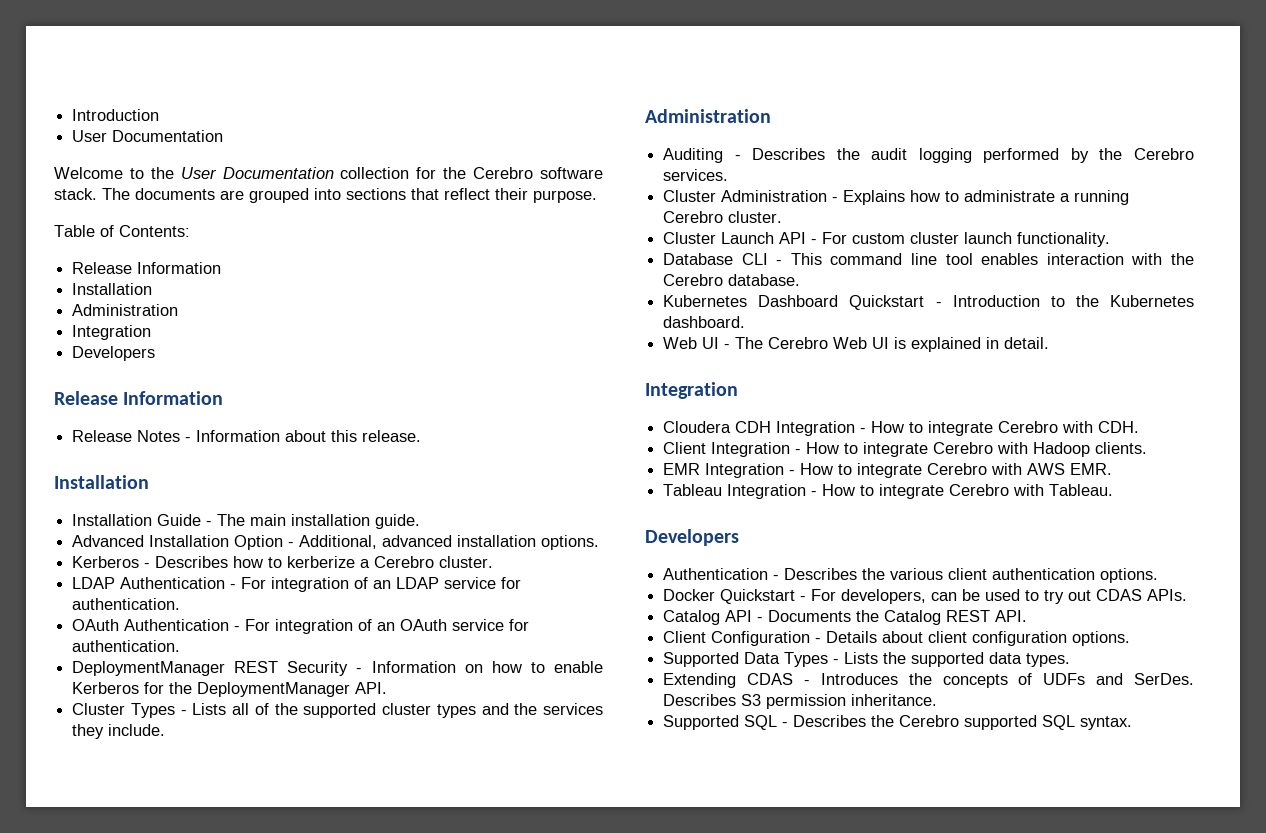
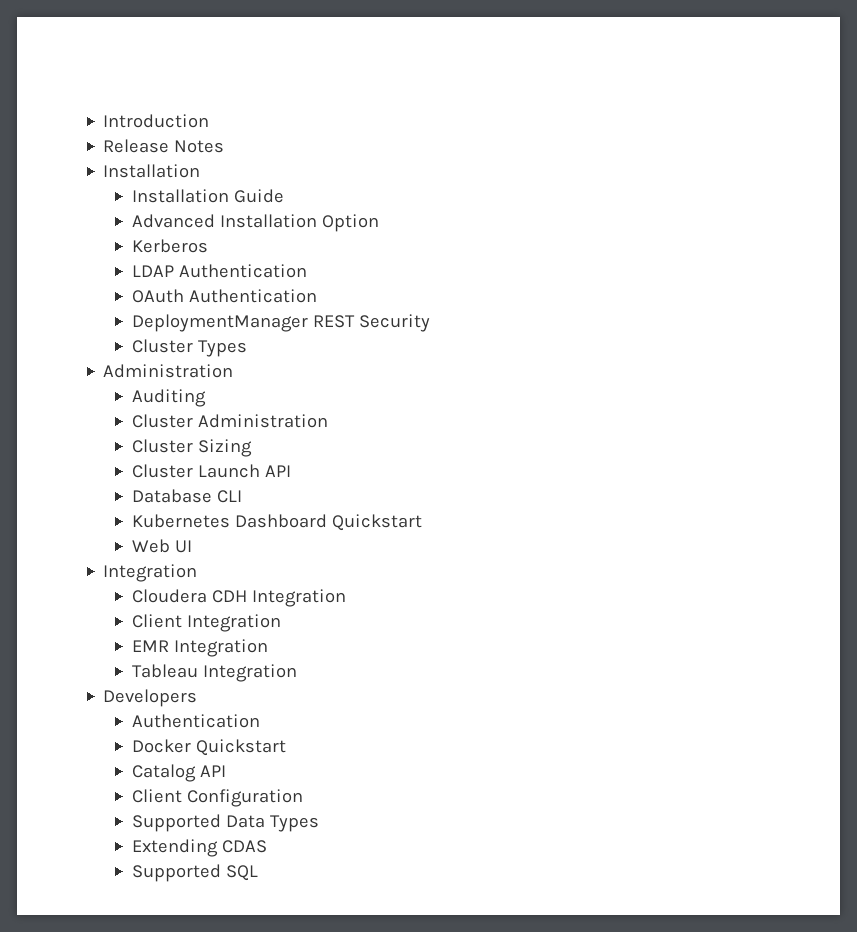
[72,130,224,142] [54,167,604,179] [54,188,597,203] [54,225,190,237] [72,262,222,274] [72,283,153,295] [72,304,179,316] [72,325,152,340] [72,346,156,361] [54,391,224,405] [72,430,422,442] [54,475,149,489] [72,514,421,529] [72,535,600,550] [72,556,494,568] [72,577,522,592] [72,598,181,610] [72,619,530,634] [72,640,181,652] [72,661,603,676] [72,682,388,697] [72,703,604,718] [72,724,166,739] [645,109,771,123] [663,148,1194,163] [663,169,729,181] [663,190,1130,205] [663,211,783,223] [663,232,1111,247] [663,253,1194,265] [663,274,801,286] [663,295,1194,310] [663,316,746,328] [663,337,1050,352] [645,382,738,399] [663,421,1140,436] [663,442,1148,457] [663,463,1113,478] [663,484,1114,499] [645,529,739,546] [663,568,1159,583] [663,589,1188,604] [663,610,1028,625] [663,631,1131,646] [663,652,1071,667] [663,673,1194,688] [663,694,938,709] [663,715,1133,730] User Documentation // Welcome to the User Documentation collection for the Cerebro software stack. The documents are grouped into sections that reflect their purpose. // Table of Contents: // Release Information // Installation // Administration // Integration // Developers // Release Information // Release Notes - Information about this release. // Installation // Installation Guide - The main installation guide. // Advanced Installation Option - Additional, advanced installation options. // Kerberos - Describes how to kerberize a Cerebro cluster. // LDAP Authentication - For integration of an LDAP service for authentication. // OAuth Authentication - For integration of an OAuth service for authentication. // DeploymentManager REST Security - Information on how to enable Kerberos for the DeploymentManager API. // Cluster Types - Lists all of the supported cluster types and the services they include. // Administration // Auditing - Describes the audit logging performed by the Cerebro services. // Cluster Administration - Explains how to administrate a running Cerebro cluster. // Cluster Launch API - For custom cluster launch functionality. // Database CLI - This command line tool enables interaction with the Cerebro database. // Kubernetes Dashboard Quickstart - Introduction to the Kubernetes dashboard. // Web UI - The Cerebro Web UI is explained in detail. // Integration // Cloudera CDH Integration - How to integrate Cerebro with CDH. // Client Integration - How to integrate Cerebro with Hadoop clients. // EMR Integration - How to integrate Cerebro with AWS EMR. // Tableau Integration - How to integrate Cerebro with Tableau. // Developers // Authentication - Describes the various client authentication options. // Docker Quickstart - For developers, can be used to try out CDAS APIs. // Catalog API - Documents the Catalog REST API. // Client Configuration - Details about client configuration options. // Supported Data Types - Lists the supported data types. // Extending CDAS - Introduces the concepts of UDFs and SerDes. Describes S3 permission inheritance. // Supported SQL - Describes the Cerebro supported SQL syntax. -> [103,139,225,153] [103,164,201,178] [131,189,284,203] [131,214,379,232] [131,239,208,253] [131,264,307,278] [131,289,317,303] [131,314,430,332] [131,339,247,357] [103,364,234,378] [131,389,206,407] [131,414,328,428] [131,439,252,457] [131,464,291,478] [131,489,242,503] [131,514,422,531] [131,539,192,553] [103,564,198,582] [131,589,346,607] [131,614,281,632] [131,639,268,657] [131,664,297,682] [103,689,198,707] [131,714,260,728] [131,739,286,756] [131,764,226,782] [131,789,303,807] [131,814,319,832] [131,839,267,857] [131,864,258,882] Release Notes // Installation // Installation Guide // Advanced Installation Option // Kerberos // LDAP Authentication // OAuth Authentication // DeploymentManager REST Security // Cluster Types // Administration // Auditing // Cluster Administration // Cluster Sizing // Cluster Launch API // Database CLI // Kubernetes Dashboard Quickstart // Web UI // Integration // Cloudera CDH Integration // Client Integration // EMR Integration // Tableau Integration // Developers // Authentication // Docker Quickstart // Catalog API // Client Configuration // Supported Data Types // Extending CDAS // Supported SQL

